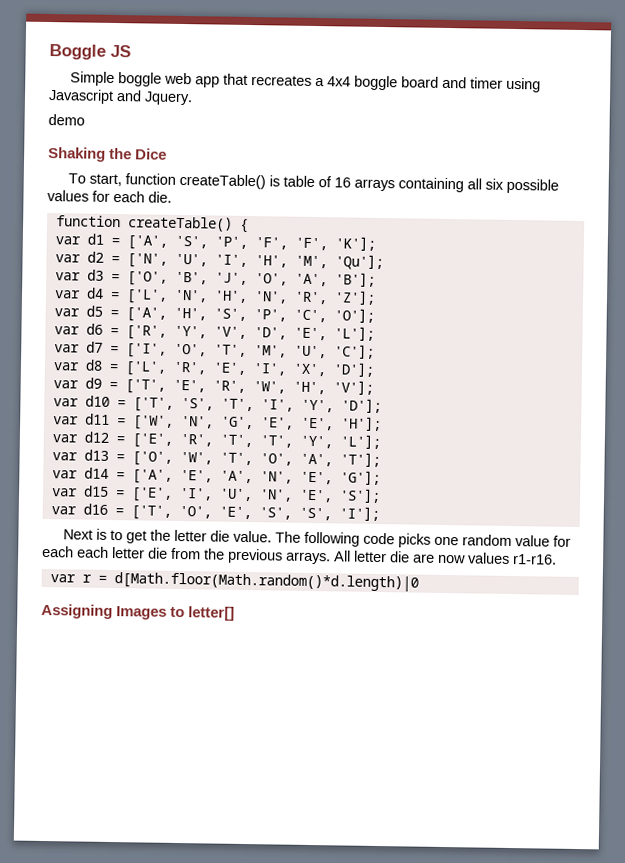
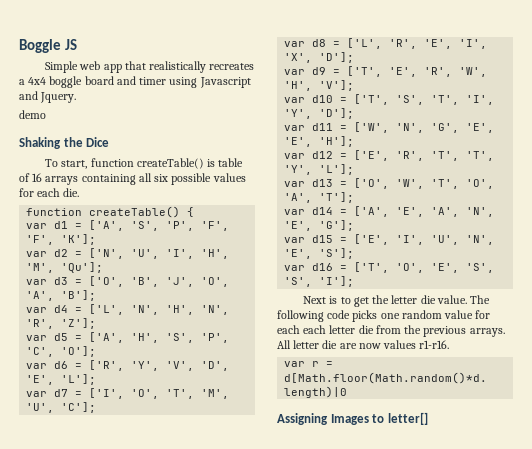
[117,72,162,87] boggle -> (79, 67) none
(248, 79) none -> [149,61,207,73] realistically

